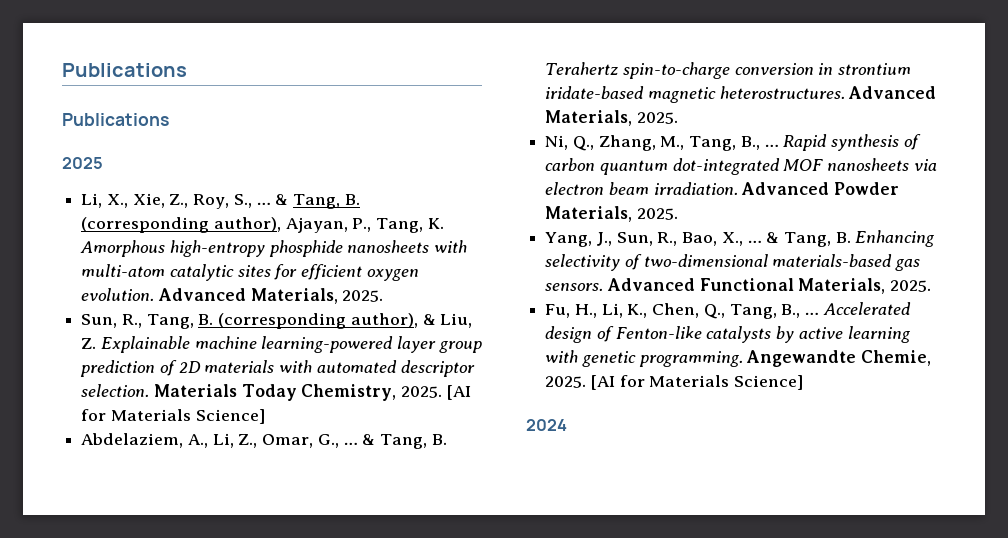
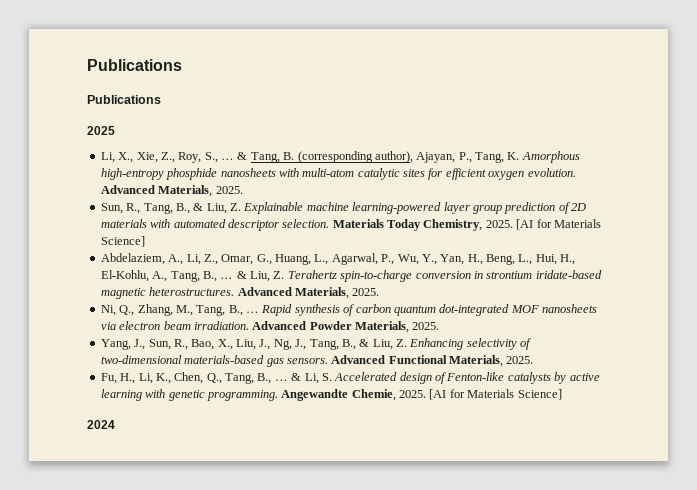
[198,313,418,329] B. (corresponding author), -> [175,203,190,214] B.,
[343,434,447,449] … & Tang, B. -> [275,253,576,265] [100,270,285,282] Huang, L., Agarwal, P., Wu, Y., Yan, H., Beng, L., Hui, H., El-Kohlu, A., Tang, B., … & Liu, Z.
[747,232,851,247] … & Tang, B. -> [236,339,407,350] Liu, J., Ng, J., Tang, B., & Liu, Z.
(820, 313) none -> [291,373,332,384] & Li, S.

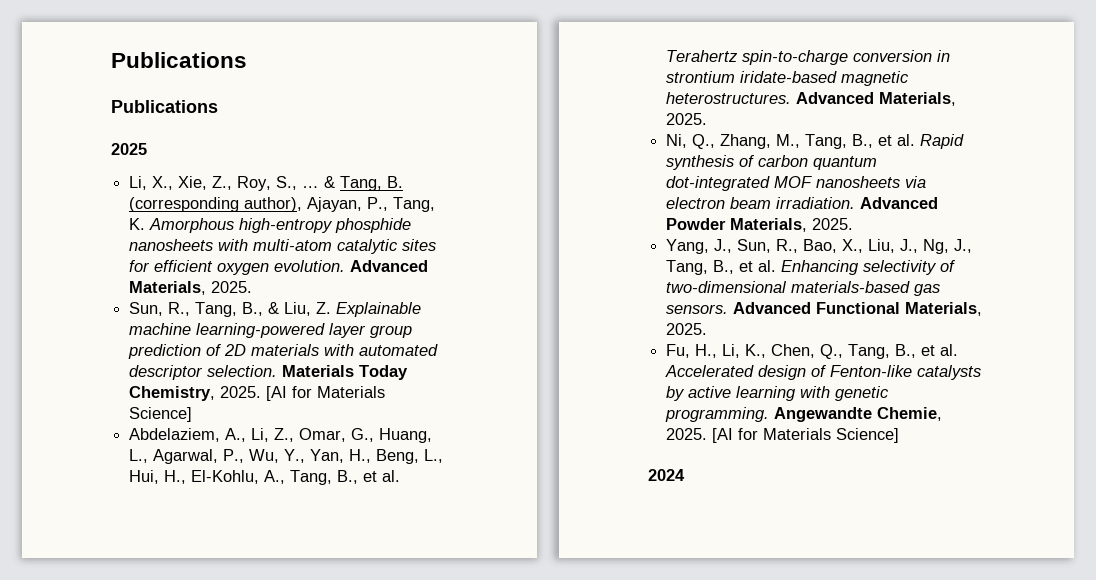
[220,271,285,282] … & Liu, Z. -> [363,470,401,482] et al.
[246,311,259,313] … -> [878,134,916,146] et al.
[359,339,407,350] & Liu, Z. -> [739,260,777,272] et al.
[274,373,332,384] … & Li, S. -> [921,344,959,356] et al.

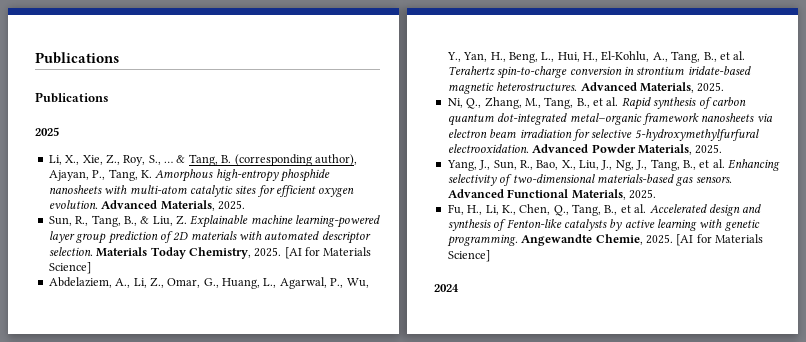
[774,176,813,188] MOF -> [569,113,699,125] metal–organic framework
[776,197,856,209] irradiation. -> [519,129,759,141] [447,144,529,153] irradiation for selective 5-hydroxymethylfurfural electrooxidation.
(807, 372) none -> [742,204,762,213] [447,219,491,231] and synthesis

